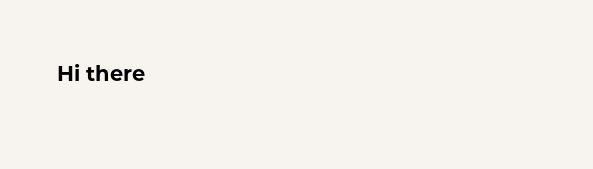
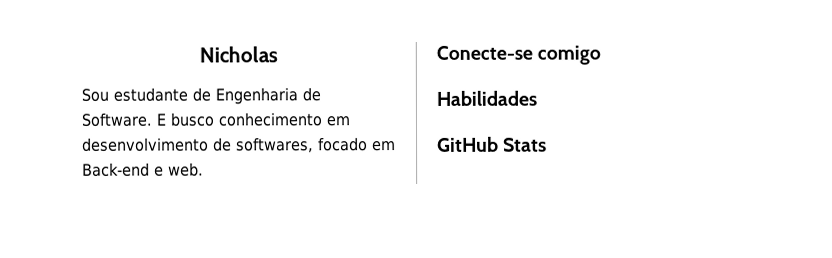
[57,64,145,81] Hi there -> [198,46,278,63] [81,87,321,105] [81,112,350,127] [82,137,396,153] [82,162,204,177] [436,45,602,65] [436,90,537,106] [437,136,548,152] Nicholas // Sou estudante de Engenharia de Software. E busco conhecimento em desenvolvimento de softwares, focado em Back-end e web. // Conecte-se comigo // Habilidades // GitHub Stats

